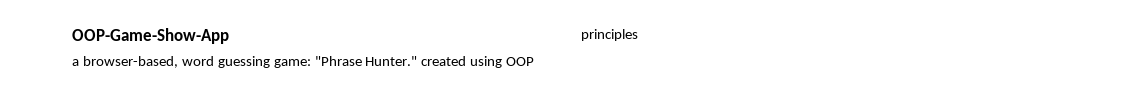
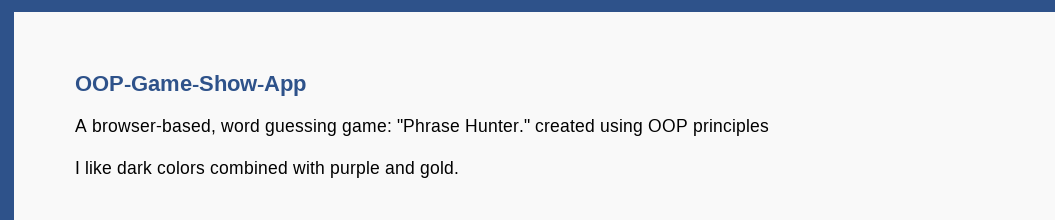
[72,59,79,66] a -> [75,119,87,132] A
(638, 35) none -> [75,161,459,178] // I like dark colors combined with purple and gold.

